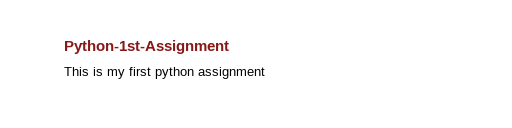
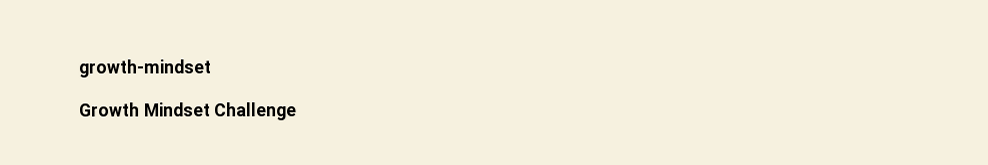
[64,40,229,54] [64,67,265,79] Python-1st-Assignment // This is my first python assignment -> [78,59,211,78] [79,102,298,121] growth-mindset // Growth Mindset Challenge

